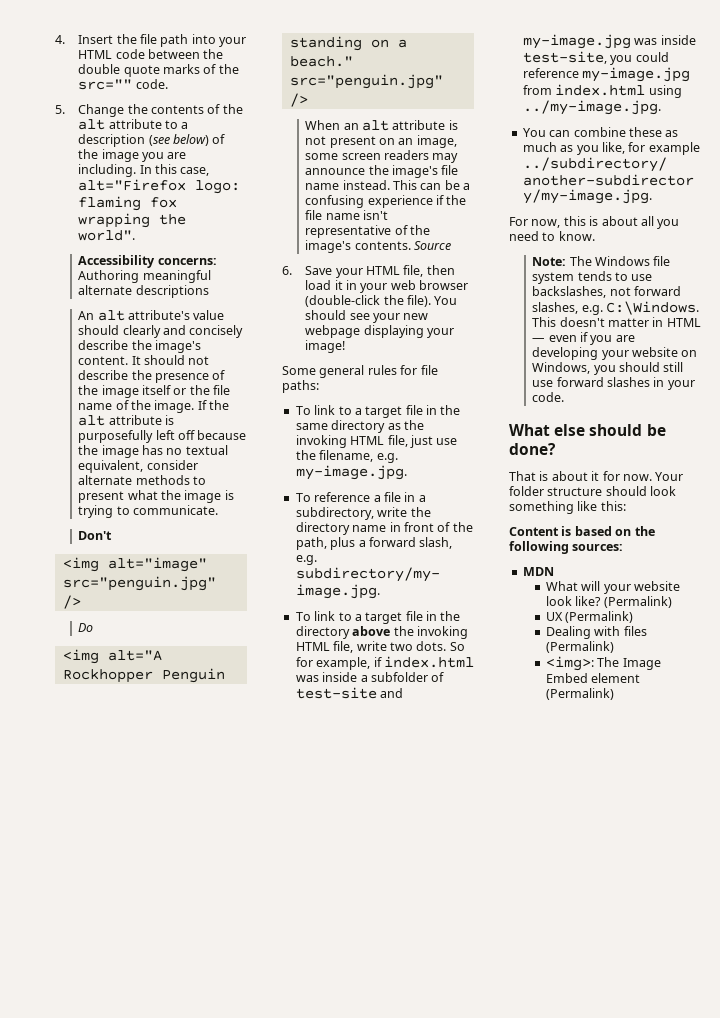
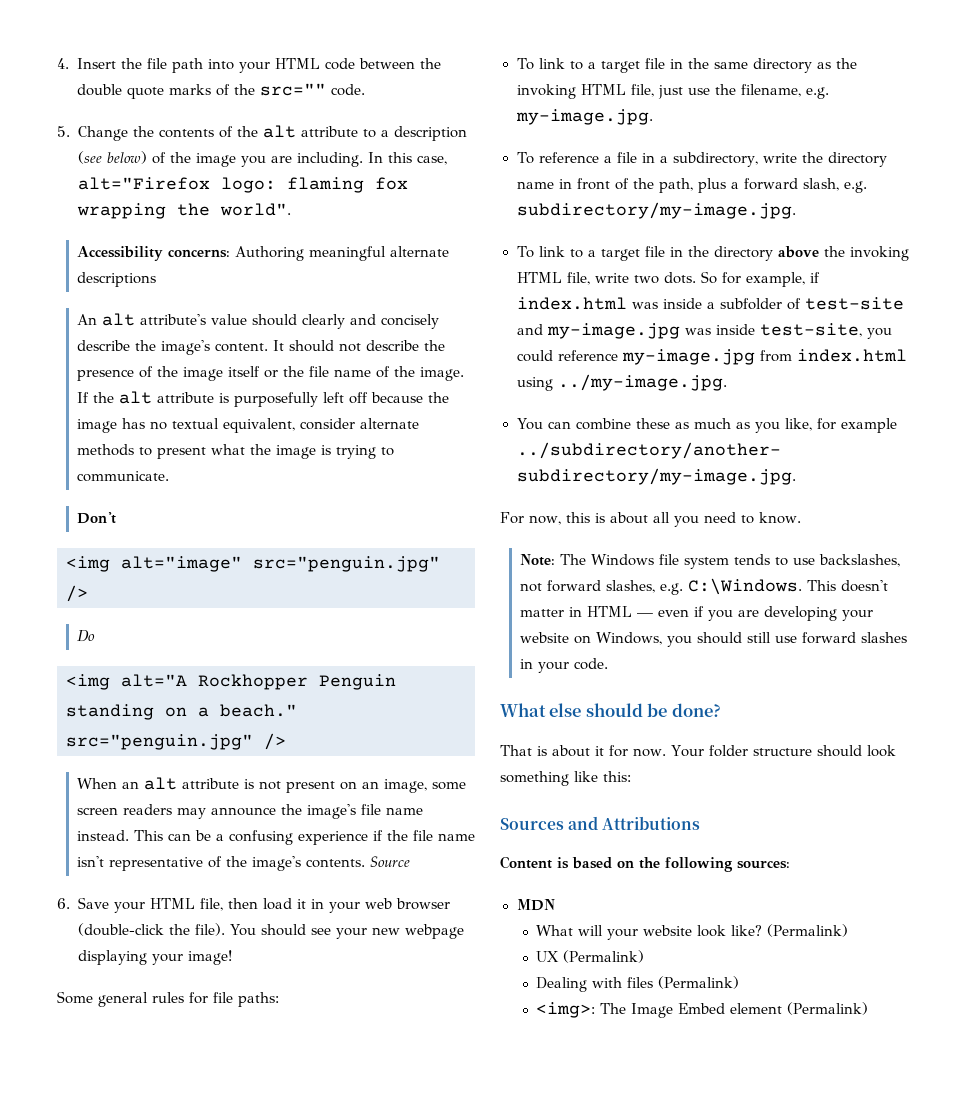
(626, 506) none -> [500,816,701,830] // Sources and Attributions

